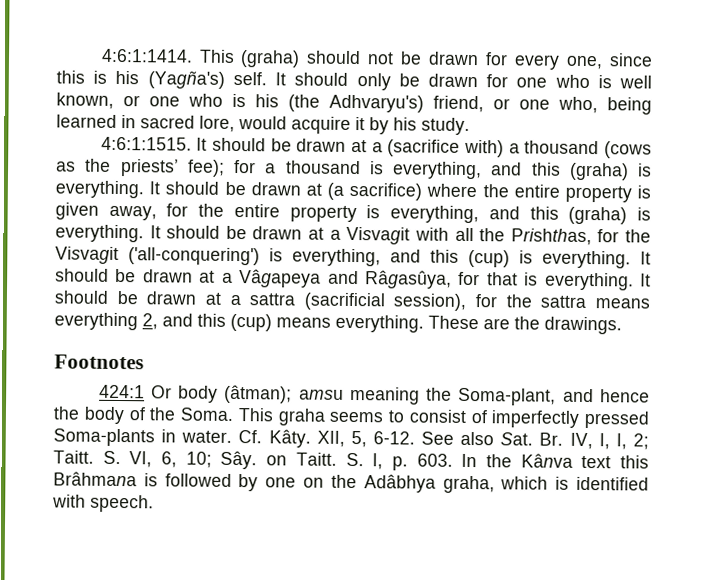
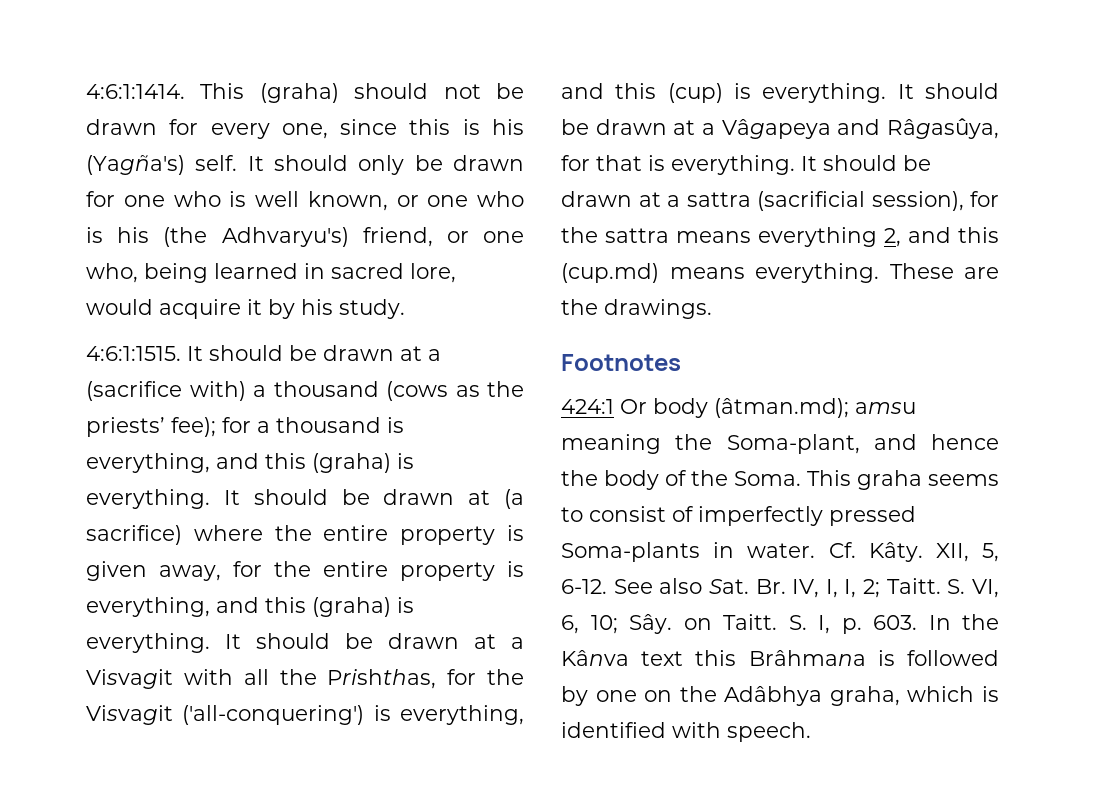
[230,313,272,332] (cup) -> [561,263,659,283] (cup.md)
[224,384,293,404] (âtman); -> [714,398,849,418] (âtman.md);

